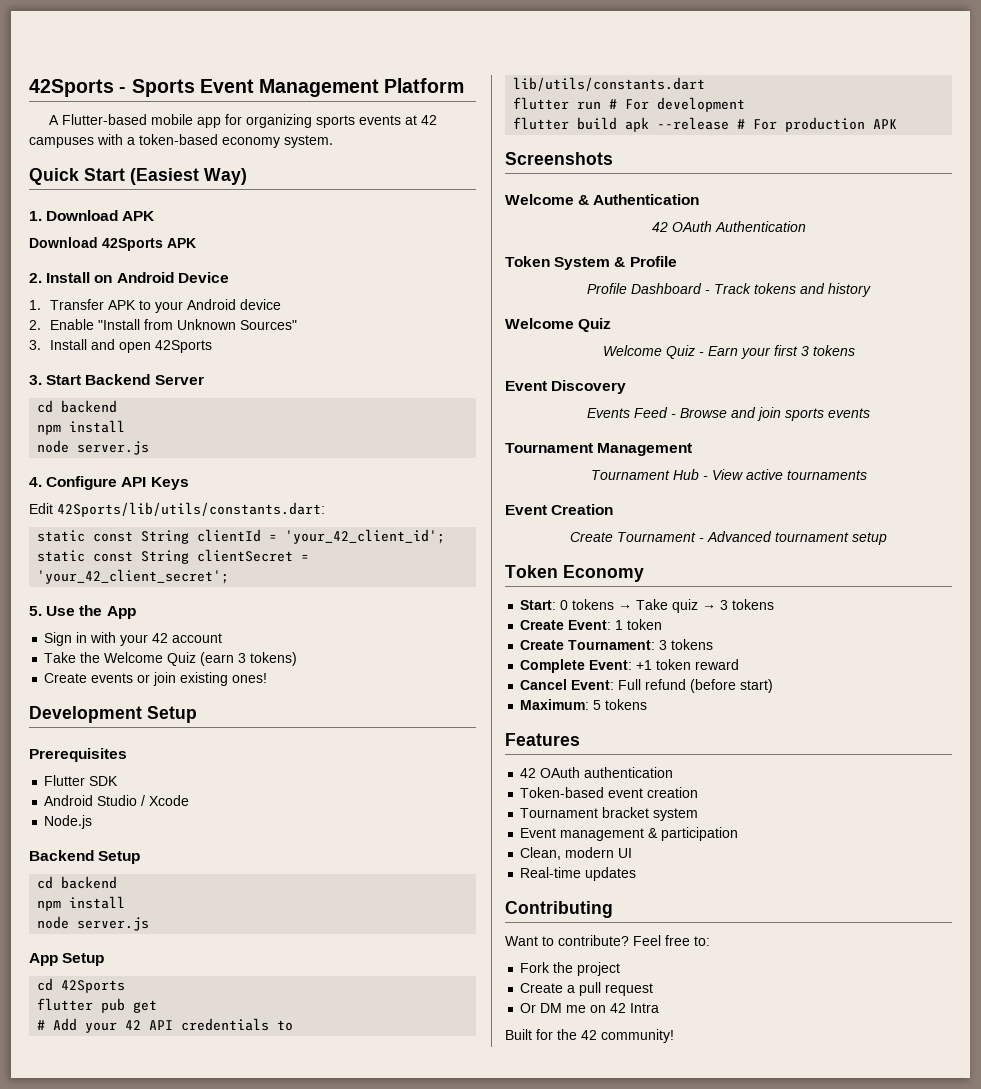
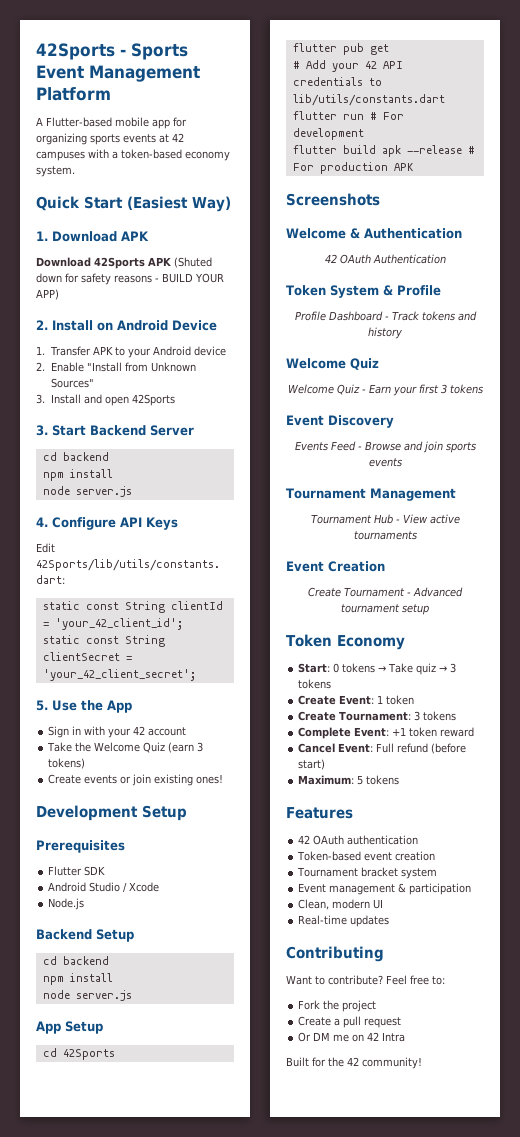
(196, 243) none -> [174,257,212,268] [36,273,224,285] [36,289,59,300] (Shuted down for safety reasons - BUILD YOUR APP)

